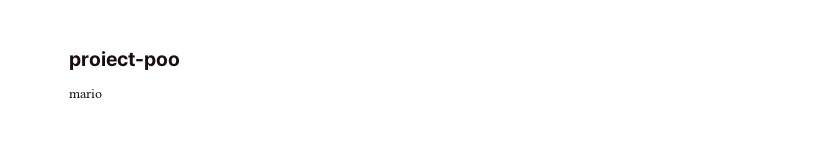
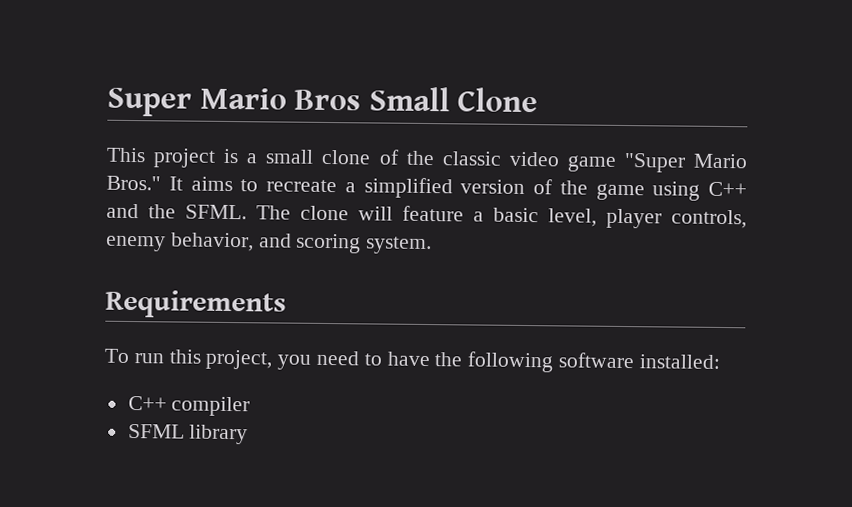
[69,51,180,70] [69,89,102,98] proiect-poo // mario -> [107,86,539,117] [106,147,748,173] [106,175,747,201] [106,203,747,229] [106,232,433,255] [105,289,286,319] [104,348,720,373] [127,395,251,417] [127,423,249,445] Super Mario Bros Small Clone // This project is a small clone of the classic video game "Super Mario Bros." It aims to recreate a simplified version of the game using C++ and the SFML. The clone will feature a basic level, player controls, enemy behavior, and scoring system. // Requirements // To run this project, you need to have the following software installed: // C++ compiler // SFML library

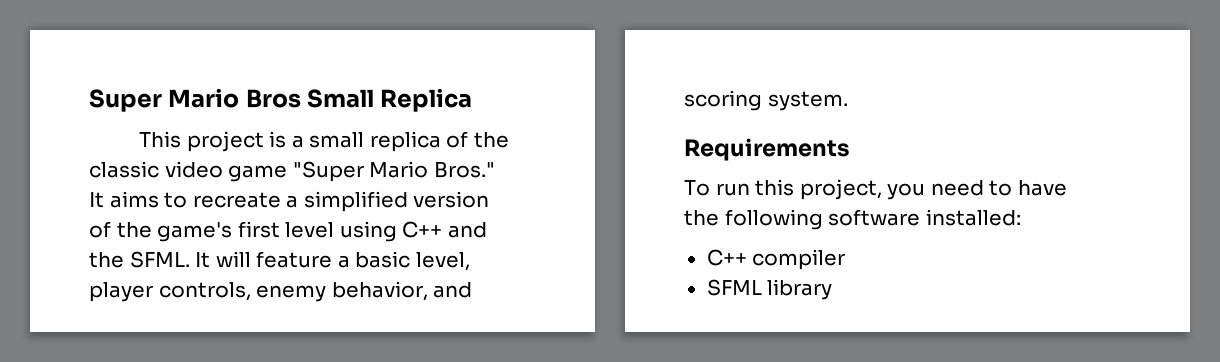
[457,87,539,113] Clone -> [380,88,473,112] Replica
[321,149,372,165] clone -> [369,131,441,152] replica
[595,183,645,201] game -> [157,221,335,242] game's first level
[256,205,349,221] The clone -> [195,252,211,268] It

